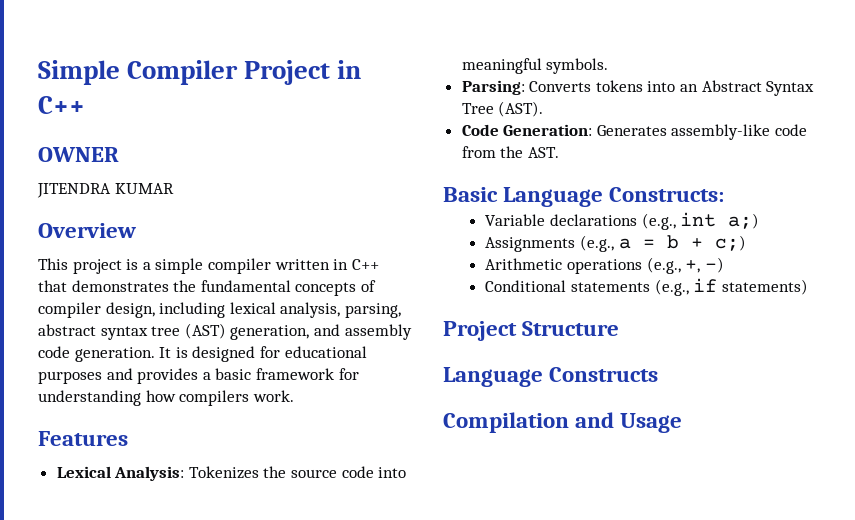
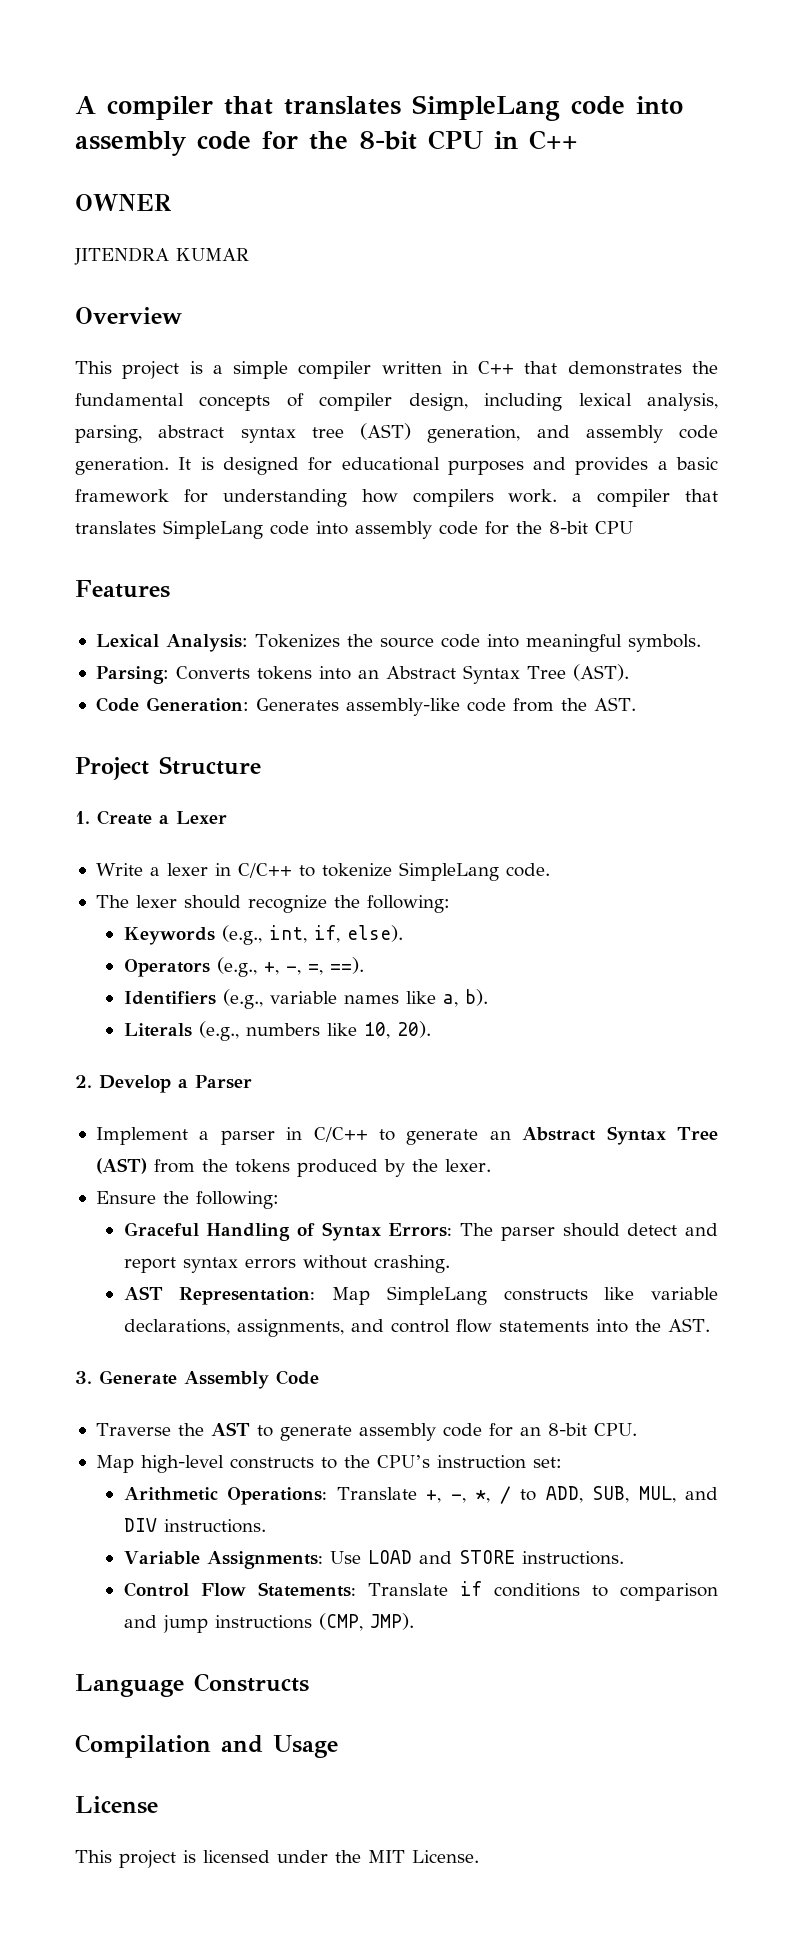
[38,60,331,85] Simple Compiler Project -> [75,95,683,121] [75,130,483,156] A compiler that translates SimpleLang code into assembly code for the 8-bit CPU
(294, 396) none -> [572,489,718,507] [75,520,633,539] a compiler that translates SimpleLang code into assembly code for the 8-bit CPU
[443,187,725,207] [485,212,760,230] [485,235,746,252] [485,257,724,274] [485,278,808,296] [443,321,620,341] Basic Language Constructs: // Variable declarations (e.g., int a;) // Assignments (e.g., a = b + c;) // Arithmetic operations (e.g., +, -) // Conditional statements (e.g., if statements) // Project Structure -> [75,756,261,780] [75,810,227,825] [95,862,550,881] [95,895,450,913] [123,925,403,945] [123,957,364,977] [123,989,488,1009] [123,1021,431,1041] [75,1075,252,1093] [95,1126,719,1145] [95,1158,491,1177] [95,1191,279,1209] [123,1222,719,1241] [123,1255,450,1273] [123,1286,718,1305] [123,1318,710,1337] [75,1370,319,1389] [95,1422,637,1441] [95,1455,562,1473] [123,1486,719,1505] [123,1518,266,1533] [123,1550,624,1569] [123,1581,718,1601] [123,1613,414,1633] Project Structure // 1. Create a Lexer // Write a lexer in C/C++ to tokenize SimpleLang code. // The lexer should recognize the following: // Keywords (e.g., int, if, else). // Operators (e.g., +, -, =, ==). // Identifiers (e.g., variable names like a, b). // Literals (e.g., numbers like 10, 20). // 2. Develop a Parser // Implement a parser in C/C++ to generate an Abstract Syntax Tree (AST) from the tokens produced by the lexer. // Ensure the following: // Graceful Handling of Syntax Errors: The parser should detect and report syntax errors without crashing. // AST Representation: Map SimpleLang constructs like variable declarations, assignments, and control flow statements into the AST. // 3. Generate Assembly Code // Traverse the AST to generate assembly code for an 8-bit CPU. // Map high-level constructs to the CPU’s instruction set: // Arithmetic Operations: Translate +, -, *, / to ADD, SUB, MUL, and DIV instructions. // Variable Assignments: Use LOAD and STORE instructions. // Control Flow Statements: Translate if conditions to comparison and jump instructions (CMP, JMP).
(683, 423) none -> [75,1796,158,1814] [75,1850,479,1868] // License // This project is licensed under the MIT License.

